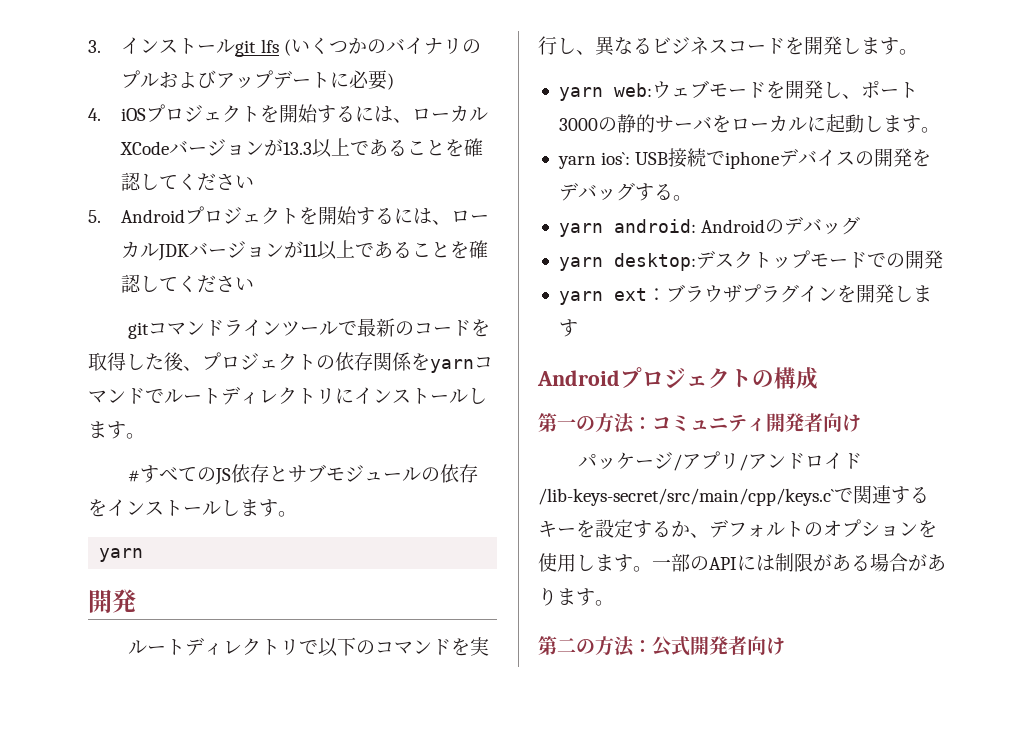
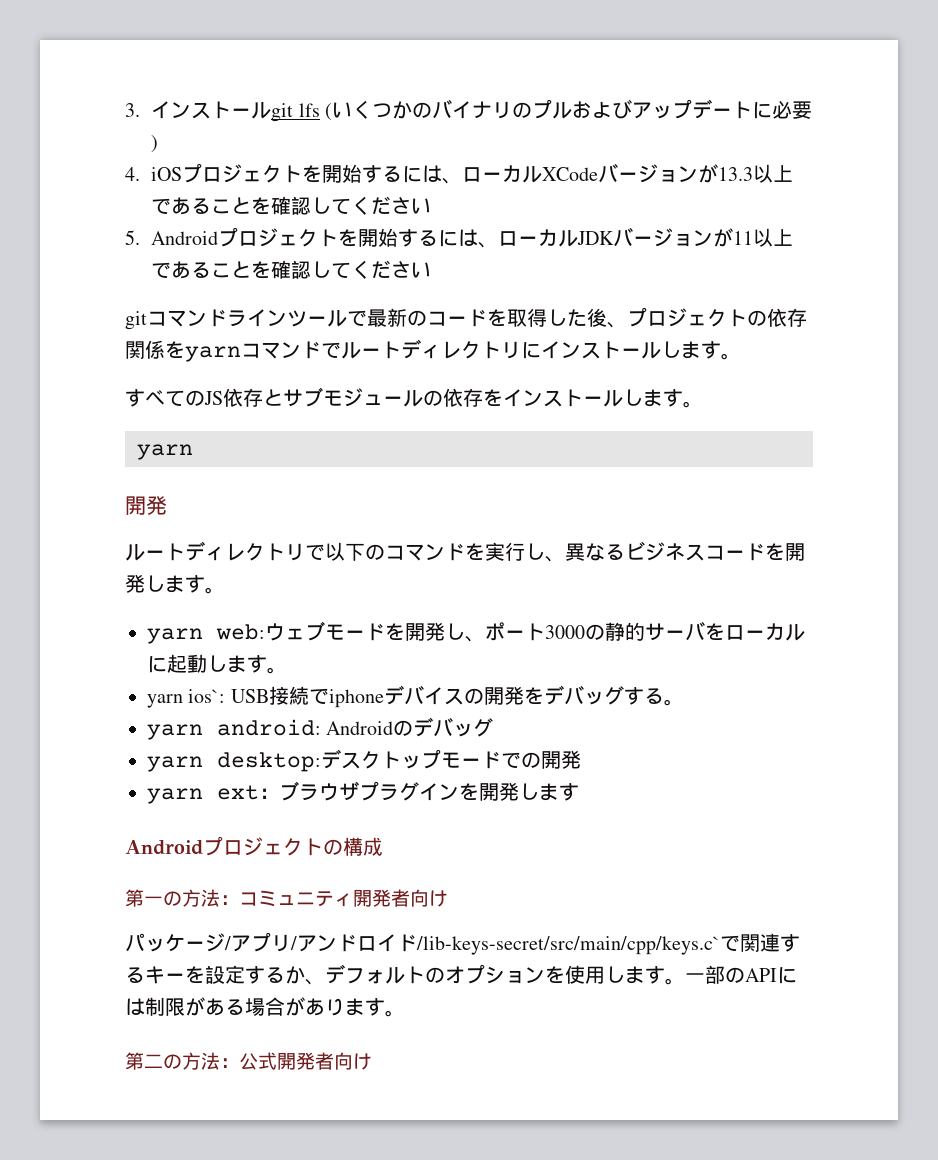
[128,470,141,482] # -> (741, 356) none

